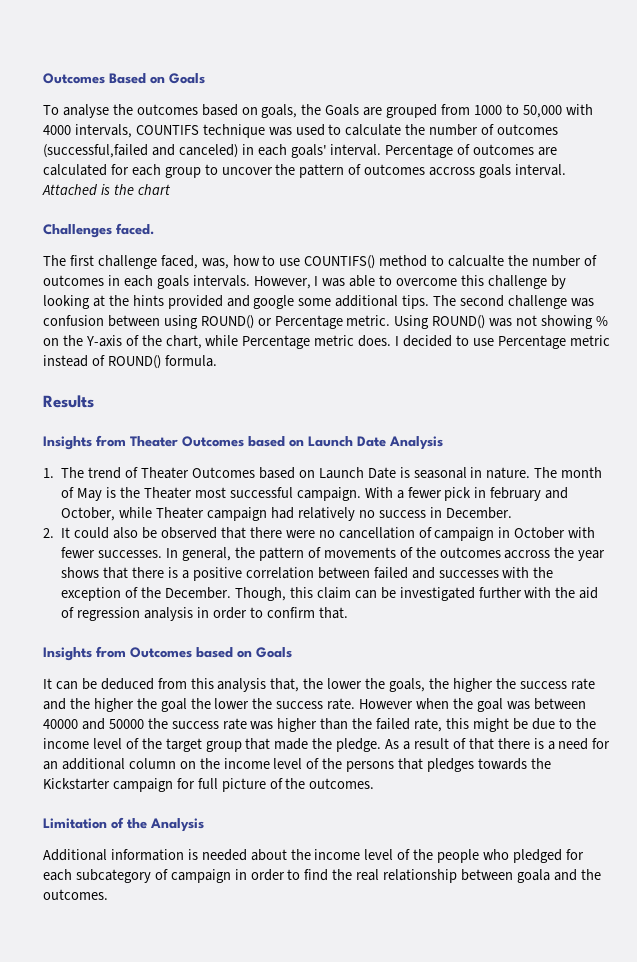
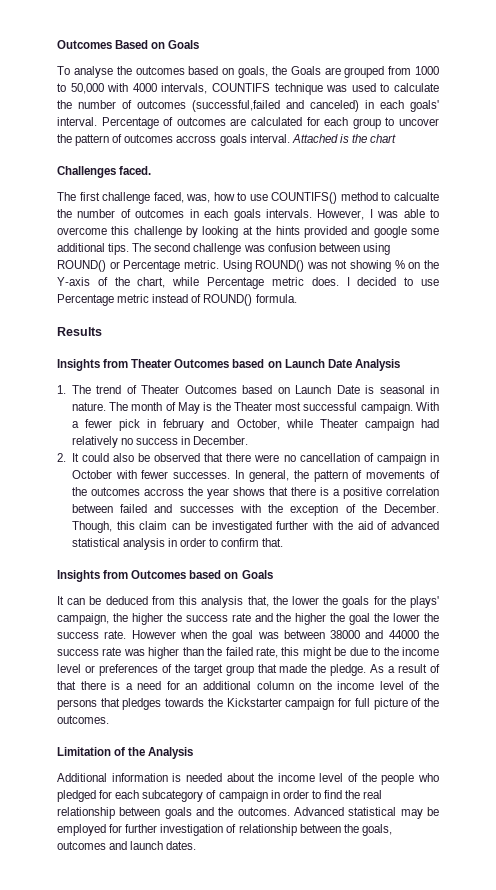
[77,607,141,621] regression -> [391,521,439,530] [71,538,120,547] advanced statistical
[389,678,426,692] goals, -> [342,596,440,608] [57,613,109,625] goals for the plays' campaign,
[43,718,144,730] 40000 and 50000 -> [330,630,419,639] 38000 and 44000
(122, 743) none -> [84,664,158,676] or preferences
[516,869,550,883] goala -> [164,807,192,819] goals
(108, 894) none -> [294,807,439,819] [57,824,392,836] [57,841,197,850] Advanced statistical may be employed for further investigation of relationship between the goals, outcomes and launch dates.

